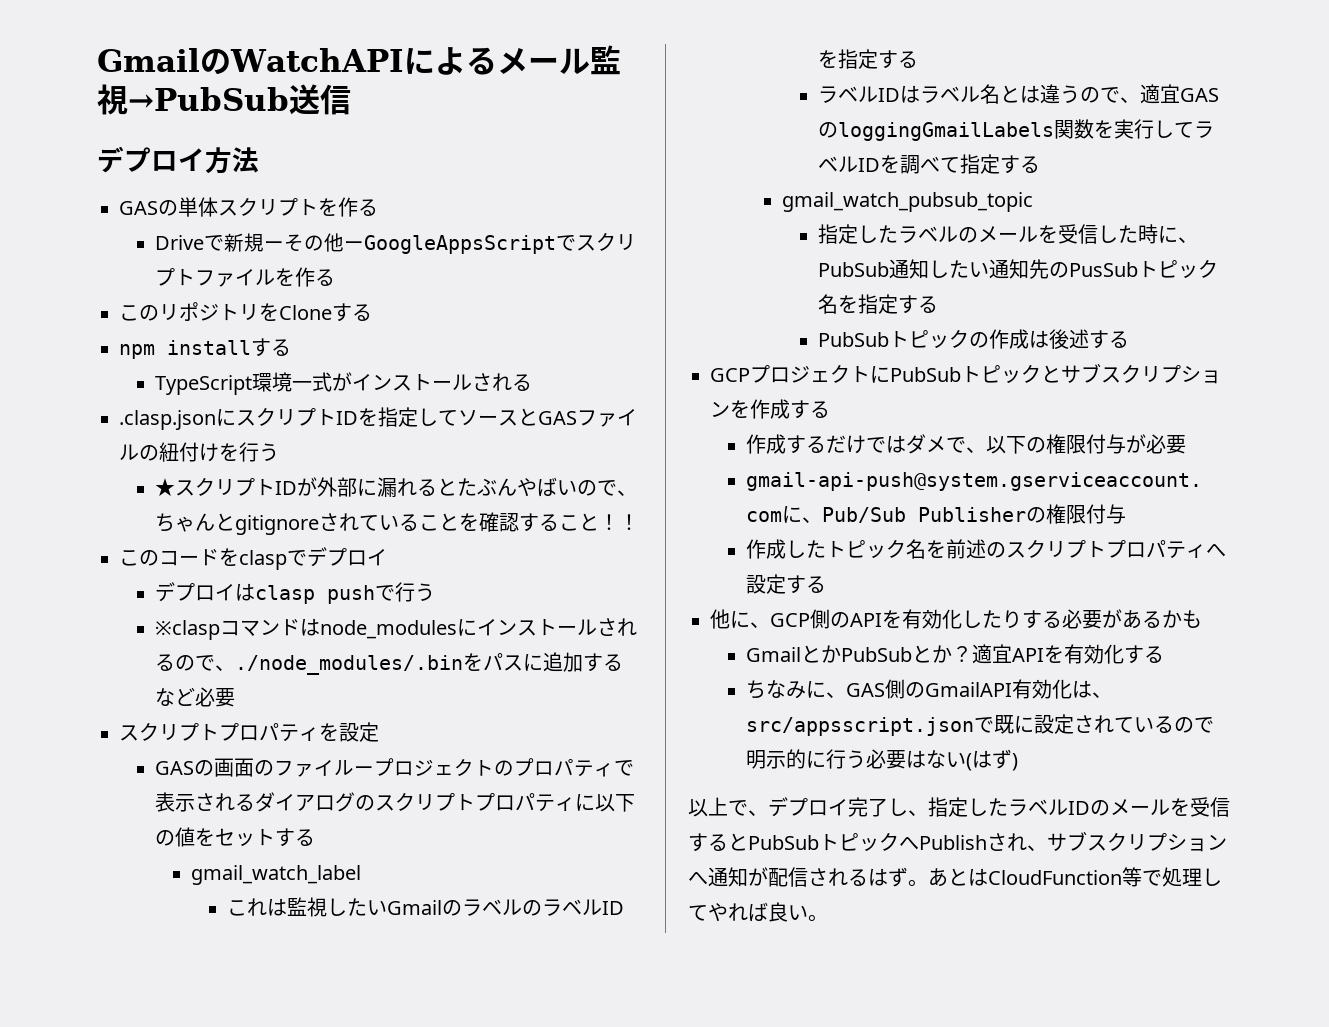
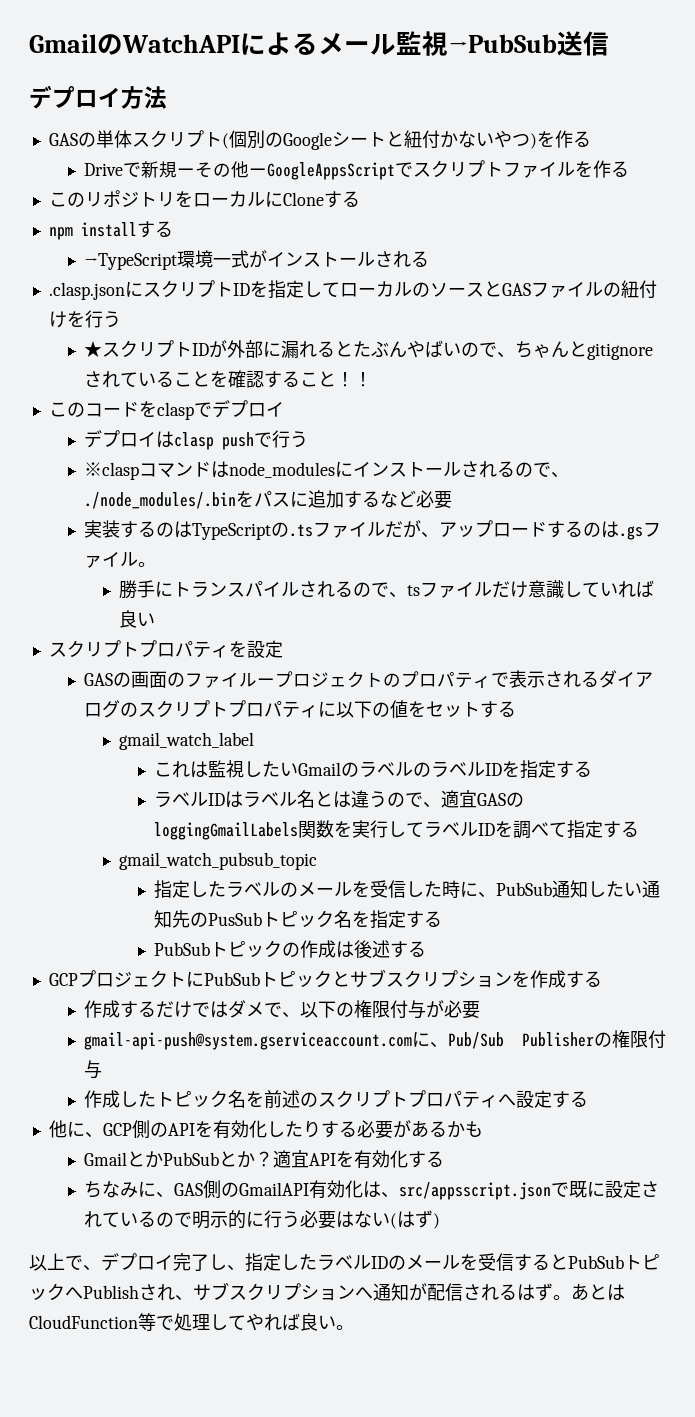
(318, 207) none -> [221,130,537,150] (個別のGoogleシートと紐付かないやつ)
(279, 312) none -> [192,191,283,207] ローカルに
[155,375,253,395] TypeScript -> [83,253,177,270] →TypeScript
(458, 418) none -> [339,281,430,297] ローカルの
(236, 697) none -> [83,520,661,540] [83,552,156,568] [118,580,654,599] [118,610,155,628] // 実装するのはTypeScriptの.tsファイルだが、アップロードするのは.gsファイル。 // 勝手にトランスパイルされるので、tsファイルだけ意識していれば良い

